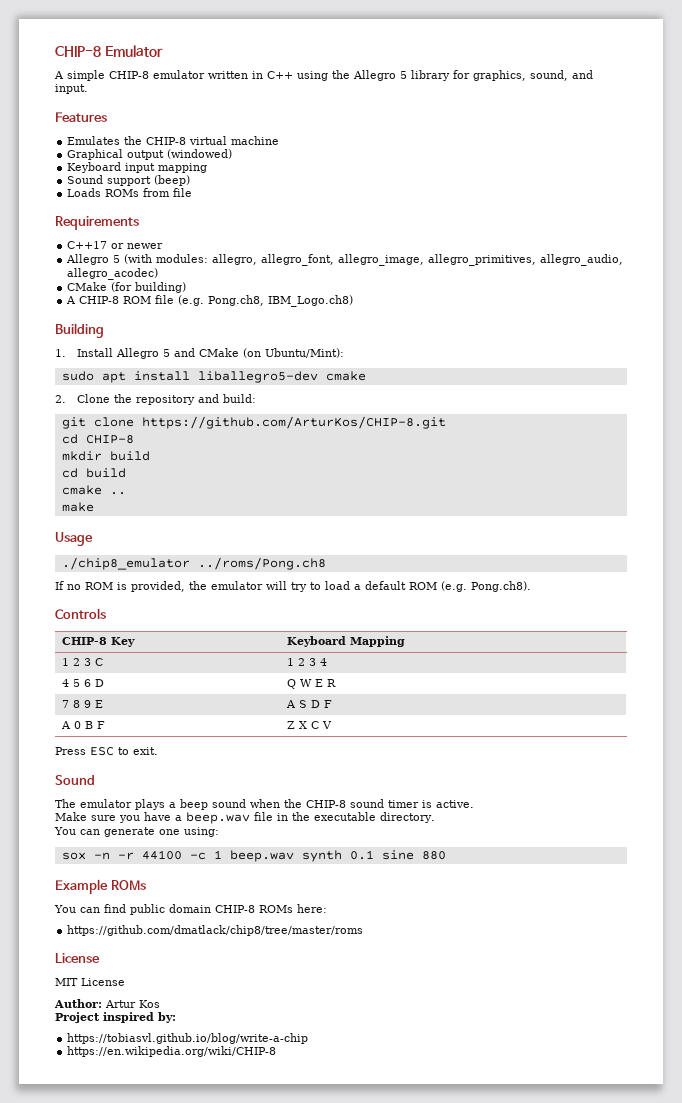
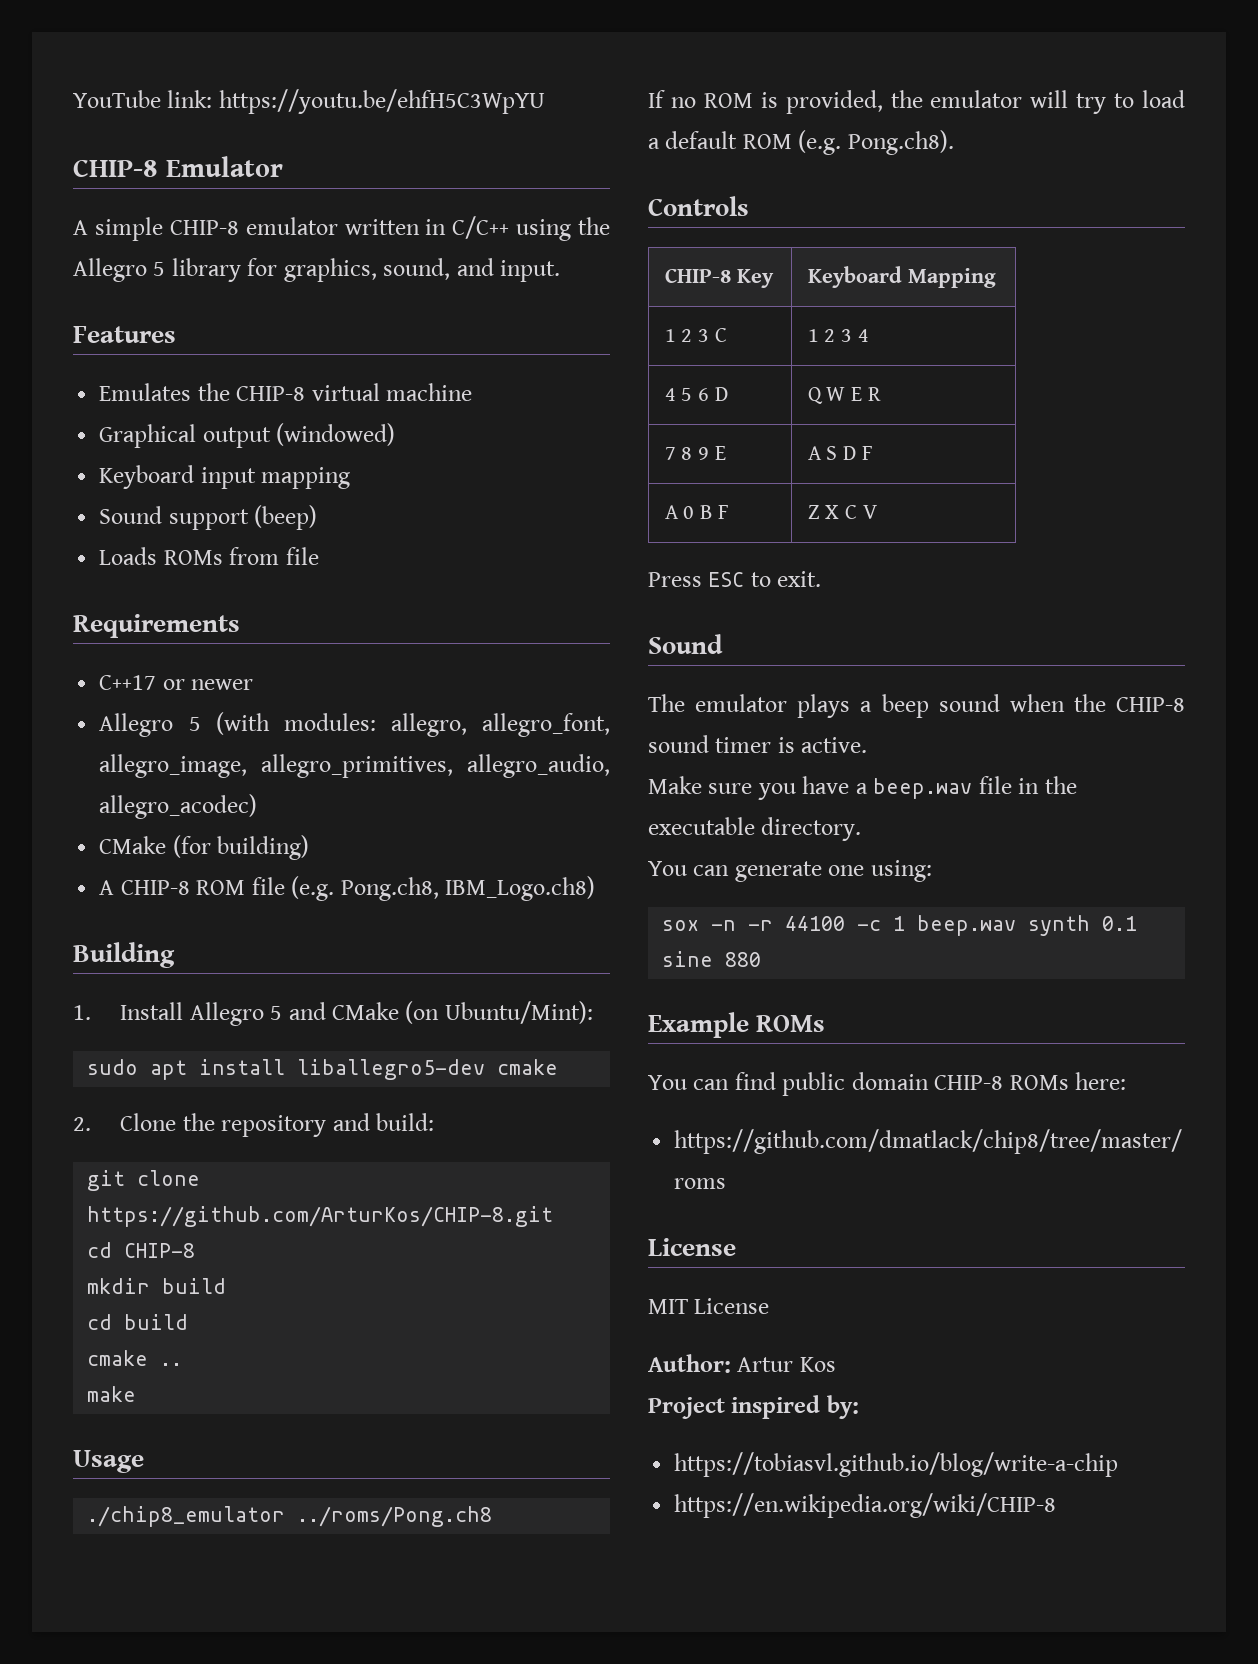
(55, 51) none -> [73,89,545,114] YouTube link: https://youtu.be/ehfH5C3WpYU //
[267,71,293,79] C++ -> [452,216,510,239] C/C++

